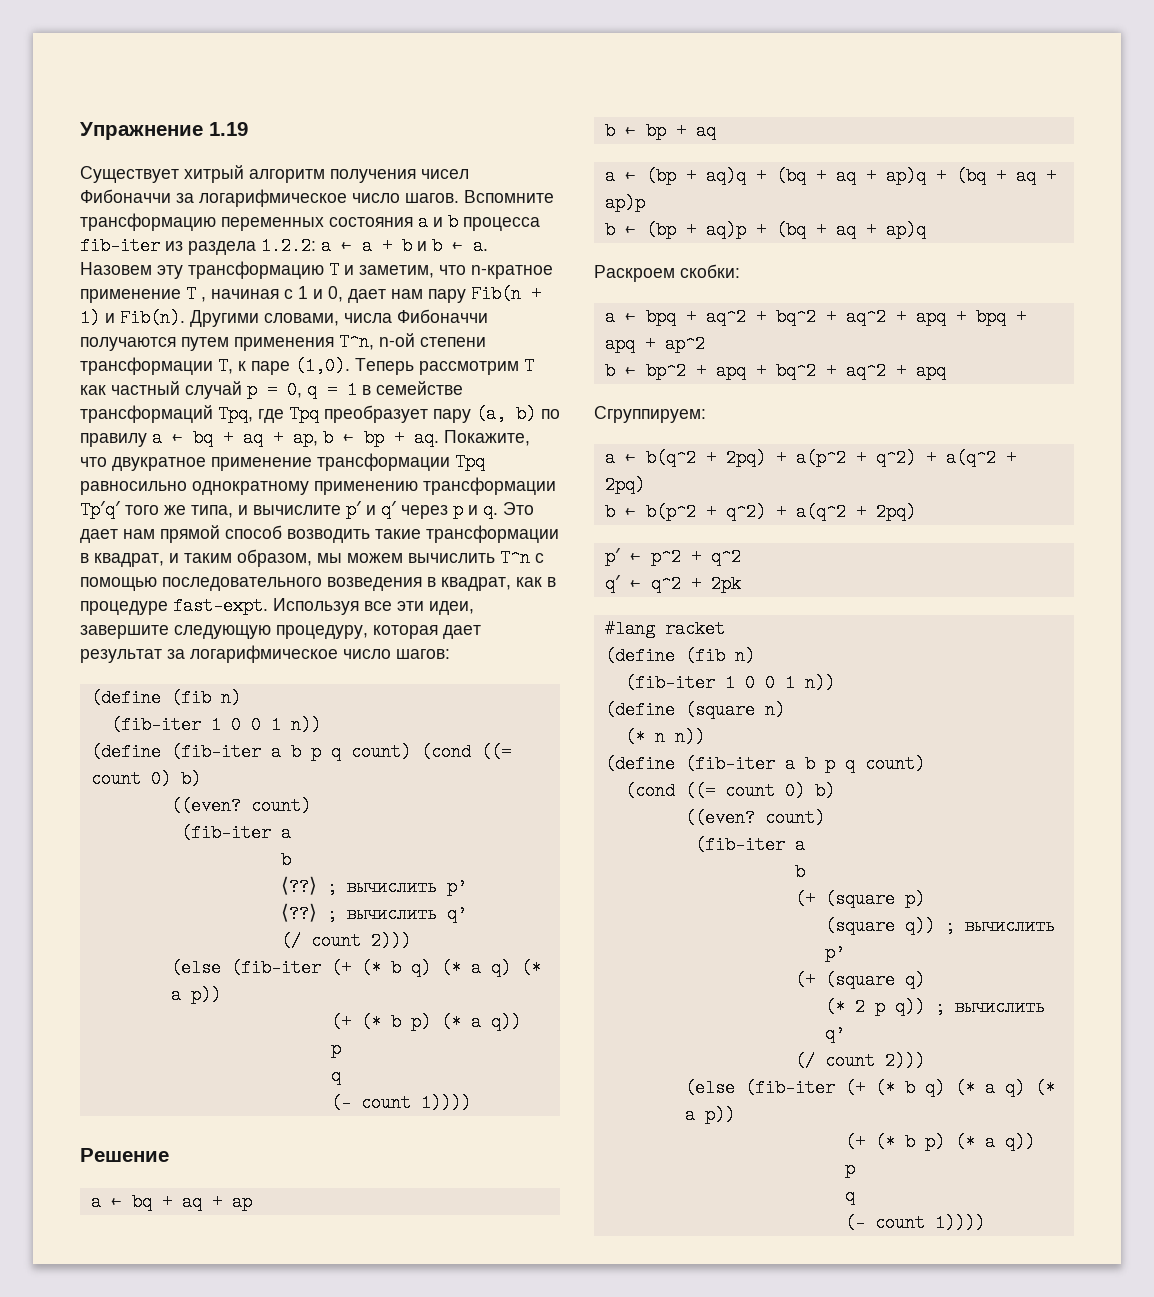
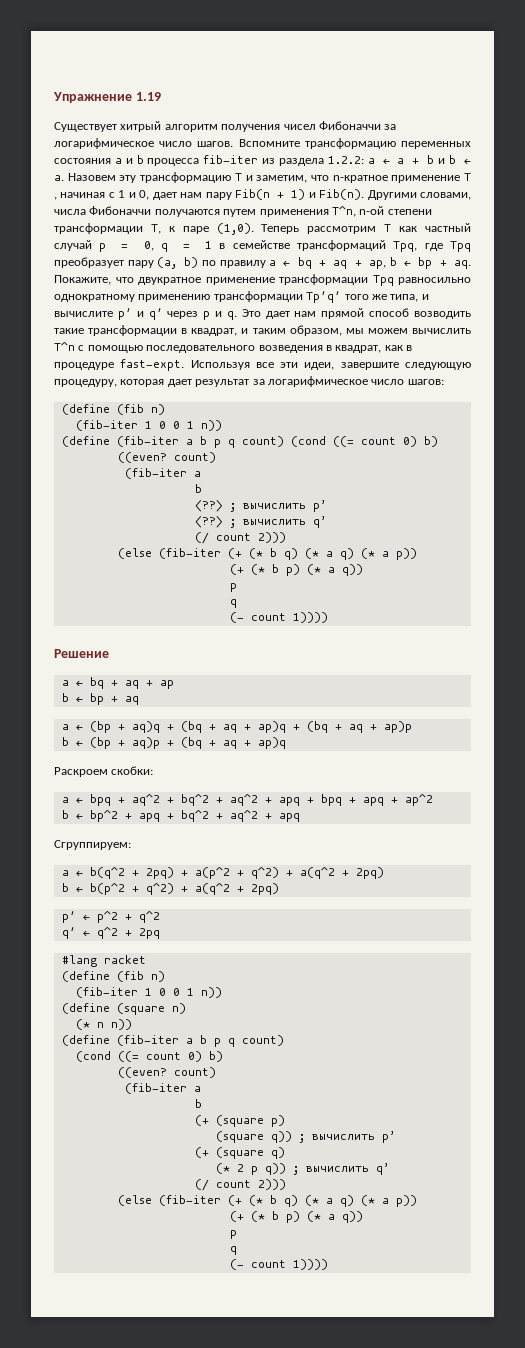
[710,575,741,593] 2pk -> [138,928,160,939] 2pq

